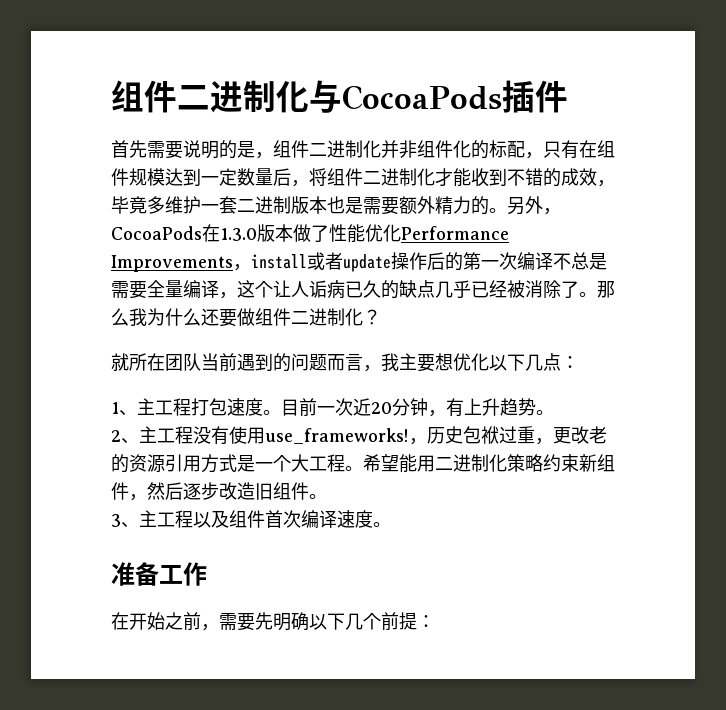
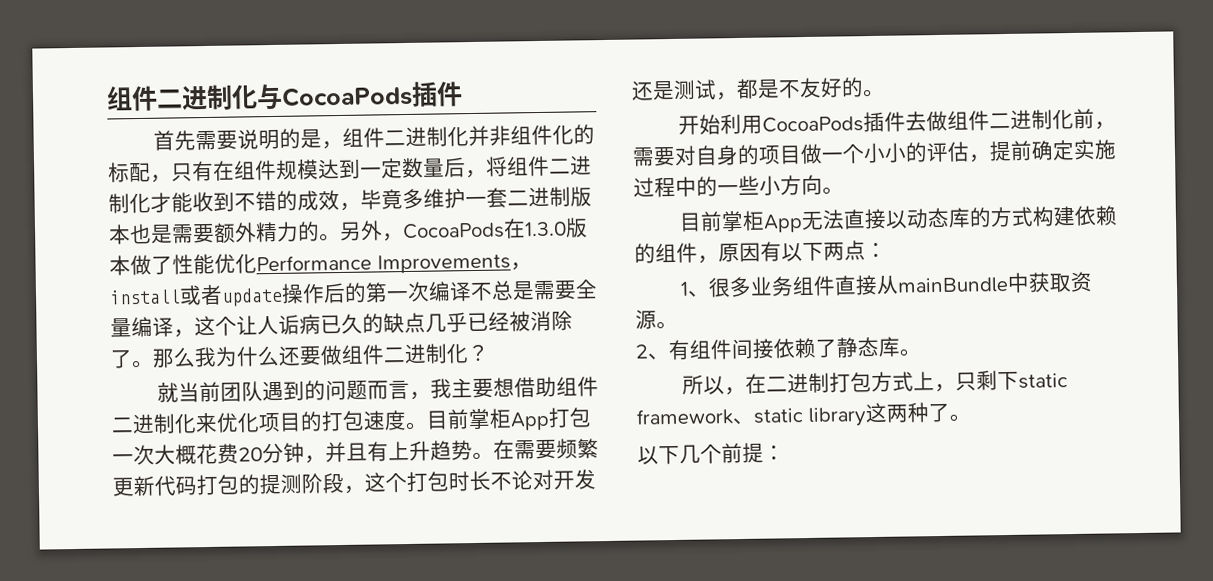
[129,353,237,371] 所在团队当前 -> [178,381,264,403] 当前团队
[453,353,579,371] [111,398,371,416] 优化以下几点： // 1、主工程打包速度。目前一次近 -> [514,376,600,398] [111,407,592,435] [112,443,239,466] 借助组件二进制化来优化项目的打包速度。目前掌柜App打包一次大概花费
(446, 413) none -> [325,441,368,463] 并且
[111,426,607,445] [111,454,615,473] [111,482,327,501] [111,510,391,528] [111,562,207,586] [111,612,309,631] // 2、主工程没有使用use_frameworks!，历史包袱过重，更改老的资源引用方式是一个大工程。希望能用二进制化策略约束新组件，然后逐步改造旧组件。 // 3、主工程以及组件首次编译速度。 // 准备工作 // 在开始之前，需要先明确 -> [493,438,599,460] [112,469,596,497] [631,77,885,101] [678,108,1117,135] [632,139,1117,167] [633,174,844,198] [679,205,1119,233] [634,240,887,264] [680,271,1094,298] [635,309,678,330] [635,336,922,361] [682,370,1069,396] [636,402,972,427] 在需要频繁更新代码打包的提测阶段，这个打包时长不论对开发还是测试，都是不友好的。 // 开始利用CocoaPods插件去做组件二进制化前，需要对自身的项目做一个小小的评估，提前确定实施过程中的一些小方向。 // 目前掌柜App无法直接以动态库的方式构建依赖的组件，原因有以下两点： // 1、很多业务组件直接从mainBundle中获取资源。 // 2、有组件间接依赖了静态库。 // 所以，在二进制打包方式上，只剩下static framework、static library这两种了。 //

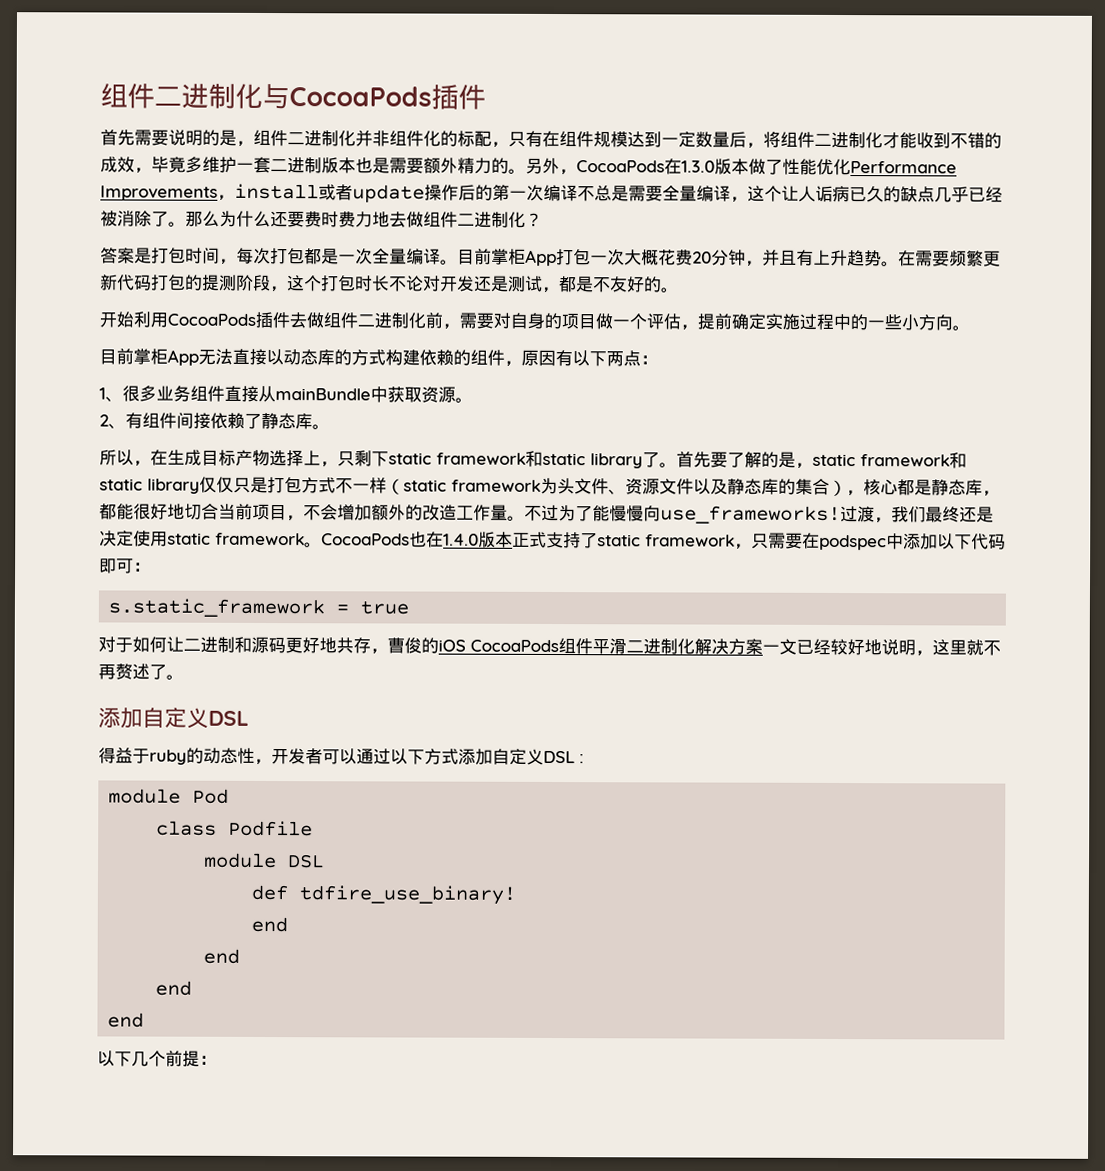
[194,346,217,368] 我 -> (220, 218) none
(322, 356) none -> [304,211,407,228] 费时费力地去
[157,376,600,403] [111,410,407,435] 就当前团队遇到的问题而言，我主要想借助组件二进制化来优化项目的打包速度 -> [100,247,441,265] 答案是打包时间，每次打包都是一次全量编译
[863,142,928,164] 小小的 -> (647, 321) none
[766,371,915,394] 二进制打包方式 -> [167,449,304,467] 生成目标产物选择
[732,402,972,427] 、static library这两种了。 -> [525,450,967,469] [99,476,1000,497] [99,503,994,525] [99,530,1006,551] [99,558,151,574] [108,598,410,618] [98,636,1001,657] [98,663,184,680] [98,707,249,729] [98,747,584,766] [108,788,230,804] [156,820,314,837] [204,852,326,869] [251,884,517,905] [251,916,289,933] [203,948,241,964] [155,980,193,996] [107,1012,145,1028] 和static library了。首先要了解的是，static framework和static library仅仅只是打包方式不一样（static framework为头文件、资源文件以及静态库的集合），核心都是静态库，都能很好地切合当前项目，不会增加额外的改造工作量。不过为了能慢慢向use_frameworks!过渡，我们最终还是决定使用static framework。CocoaPods也在1.4.0版本正式支持了static framework，只需要在podspec中添加以下代码即可： // s.static_framework = true // 对于如何让二进制和源码更好地共存，曹俊的iOS CocoaPods组件平滑二进制化解决方案一文已经较好地说明，这里就不再赘述了。 // 添加自定义DSL // 得益于ruby的动态性，开发者可以通过以下方式添加自定义DSL : // module Pod // class Podfile // module DSL // def tdfire_use_binary! // end // end // end // end

